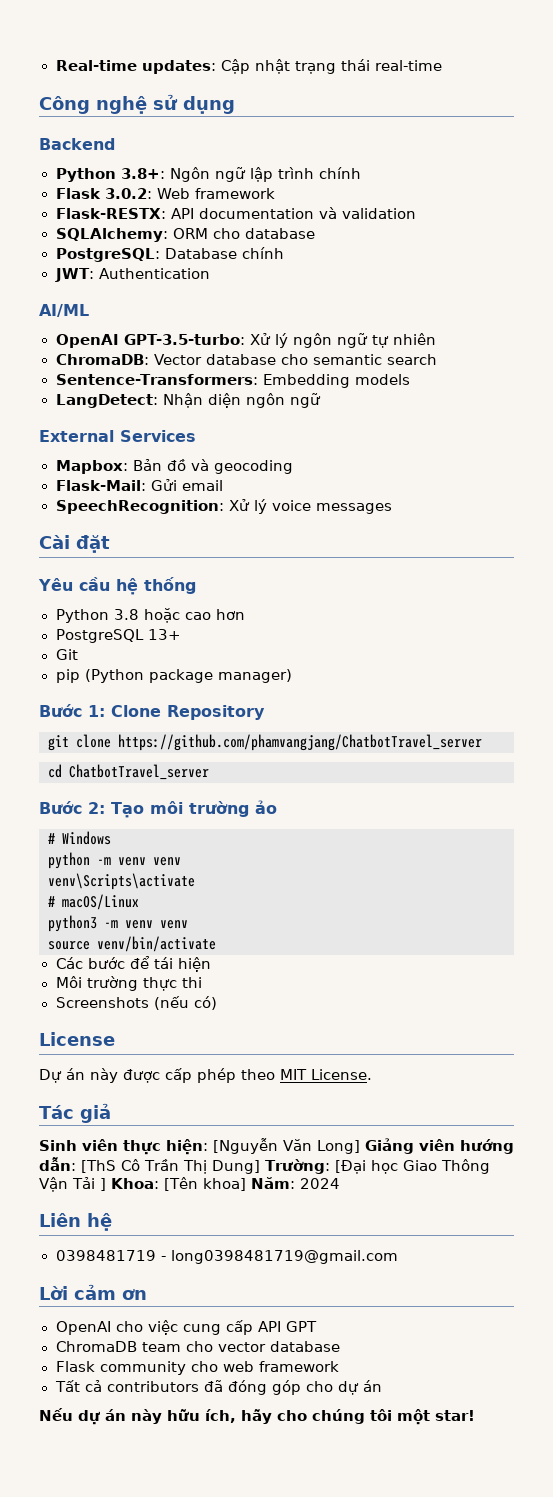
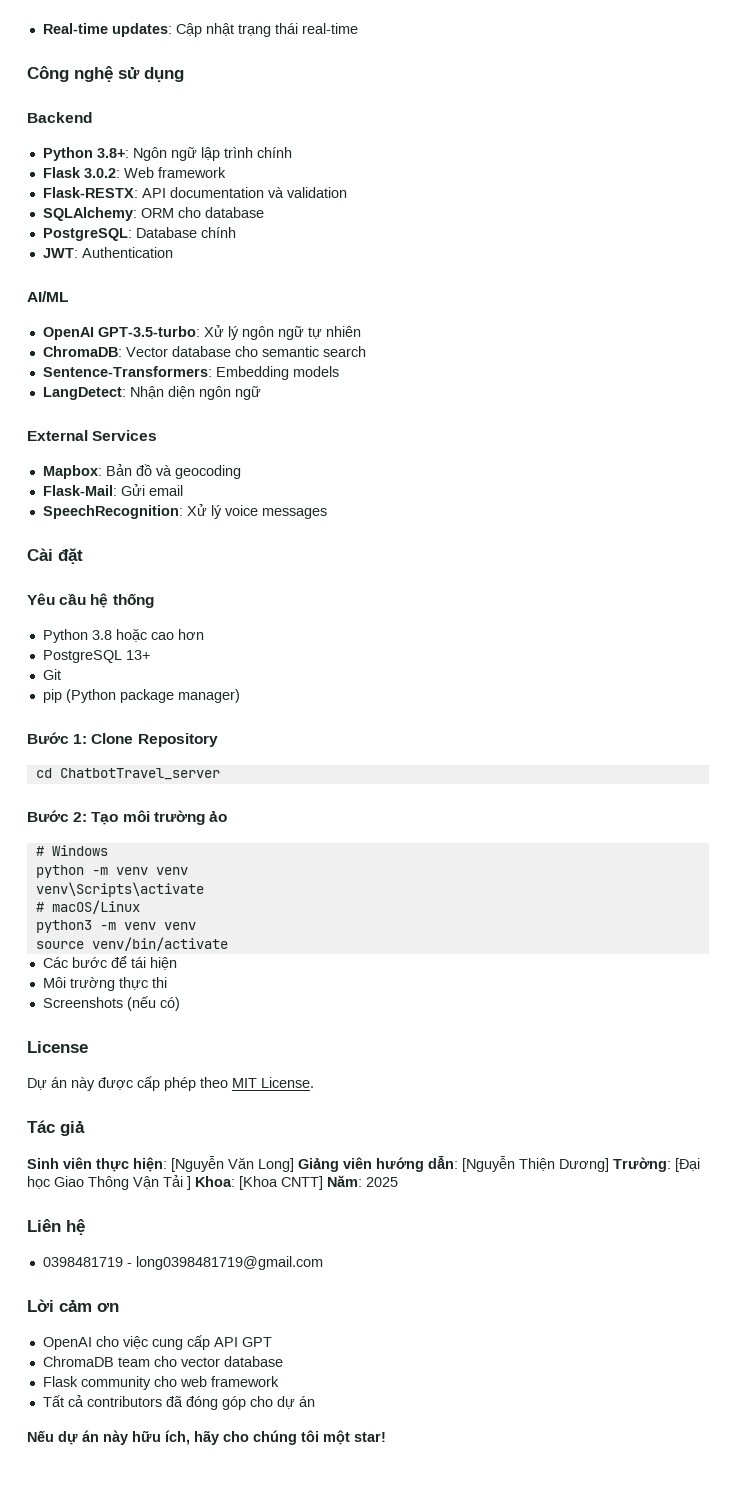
[48,734,482,751] // git clone https://github.com/phamvangjang/ChatbotTravel_server -> (218, 740) none
[81,1159,260,1174] [ThS Cô Trần Thị Dung] -> [462,1156,609,1172] [Nguyễn Thiện Dương]
[164,1177,340,1191] [Tên khoa] Năm: 2024 -> [239,1175,398,1190] [Khoa CNTT] Năm: 2025

